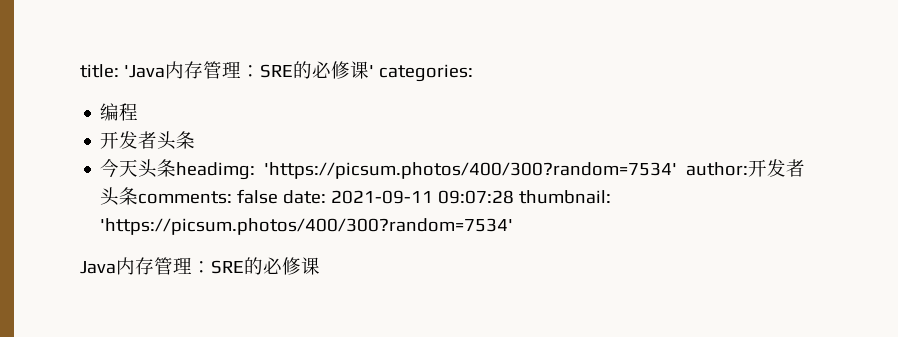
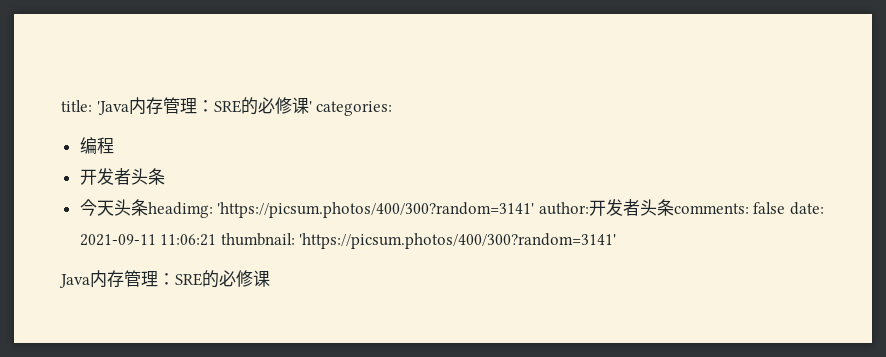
[264,162,678,179] 'https://picsum.photos/400/300?random=7534' -> [217,202,535,218] 'https://picsum.photos/400/300?random=3141'
[438,190,612,204] [100,218,514,235] 09:07:28 thumbnail: 'https://picsum.photos/400/300?random=7534' -> [160,233,617,249] 11:06:21 thumbnail: 'https://picsum.photos/400/300?random=3141'

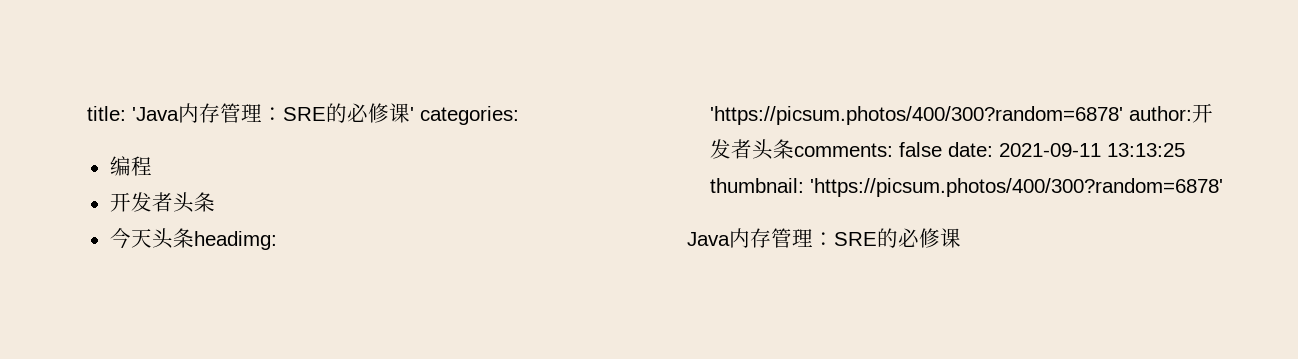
[217,202,535,218] 'https://picsum.photos/400/300?random=3141' -> [709,106,1123,125] 'https://picsum.photos/400/300?random=6878'
[160,233,617,249] 11:06:21 thumbnail: 'https://picsum.photos/400/300?random=3141' -> [1106,143,1185,157] [709,178,1223,197] 13:13:25 thumbnail: 'https://picsum.photos/400/300?random=6878'

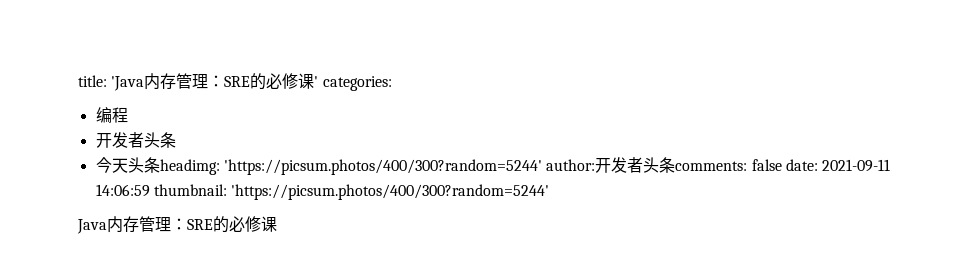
[709,106,1123,125] 'https://picsum.photos/400/300?random=6878' -> [223,159,542,175] 'https://picsum.photos/400/300?random=5244'
[1106,143,1185,157] [709,178,1223,197] 13:13:25 thumbnail: 'https://picsum.photos/400/300?random=6878' -> [95,184,550,200] 14:06:59 thumbnail: 'https://picsum.photos/400/300?random=5244'

